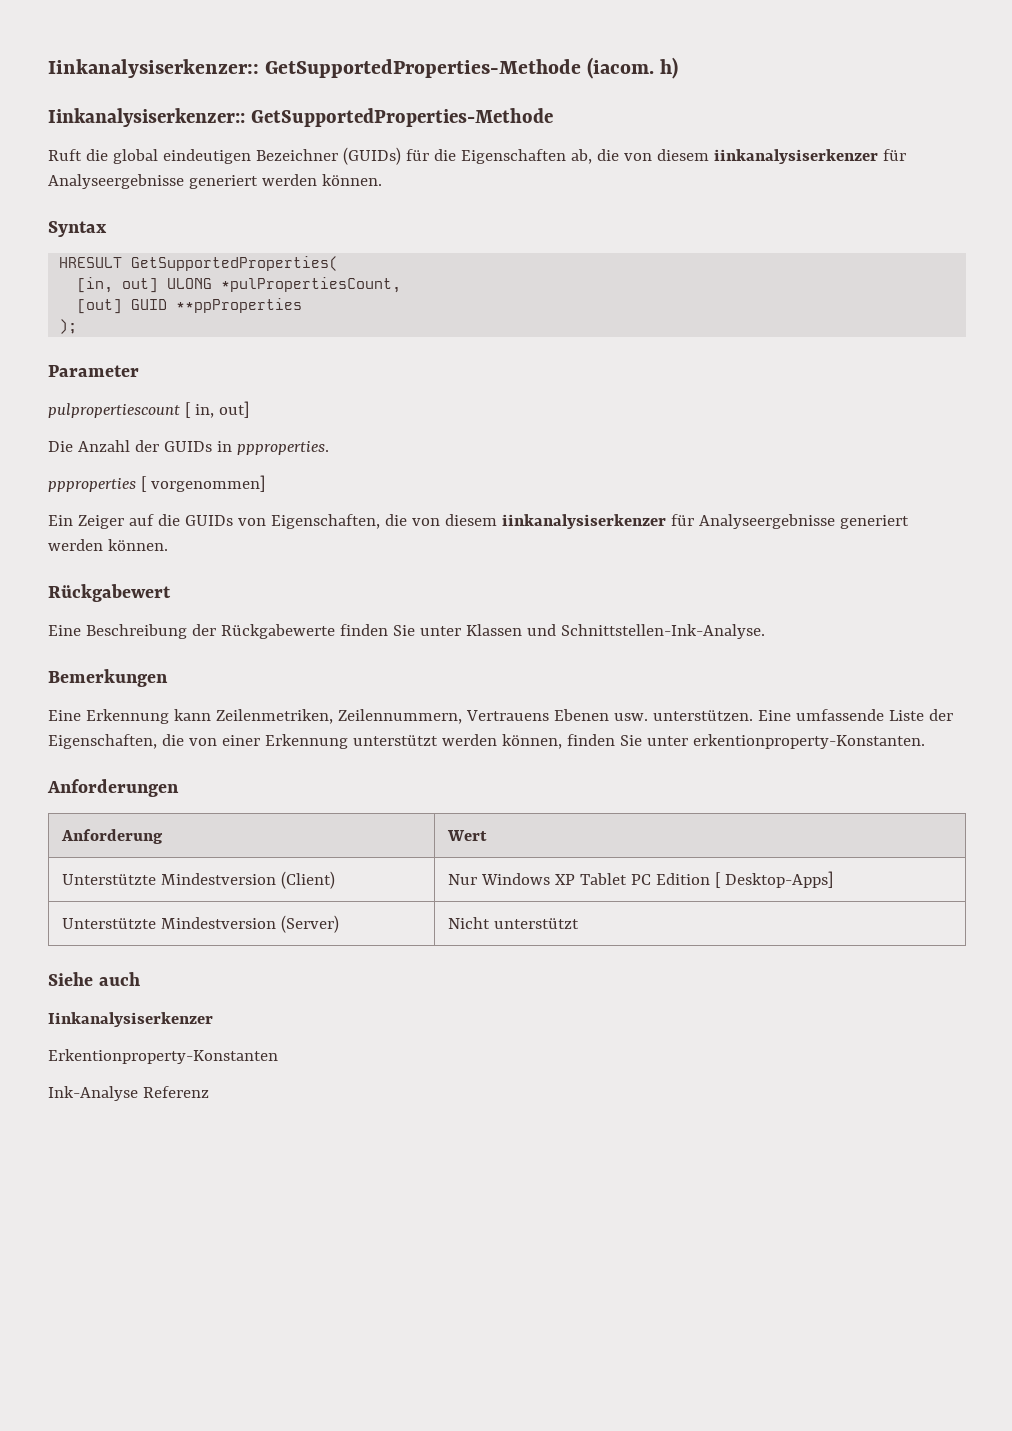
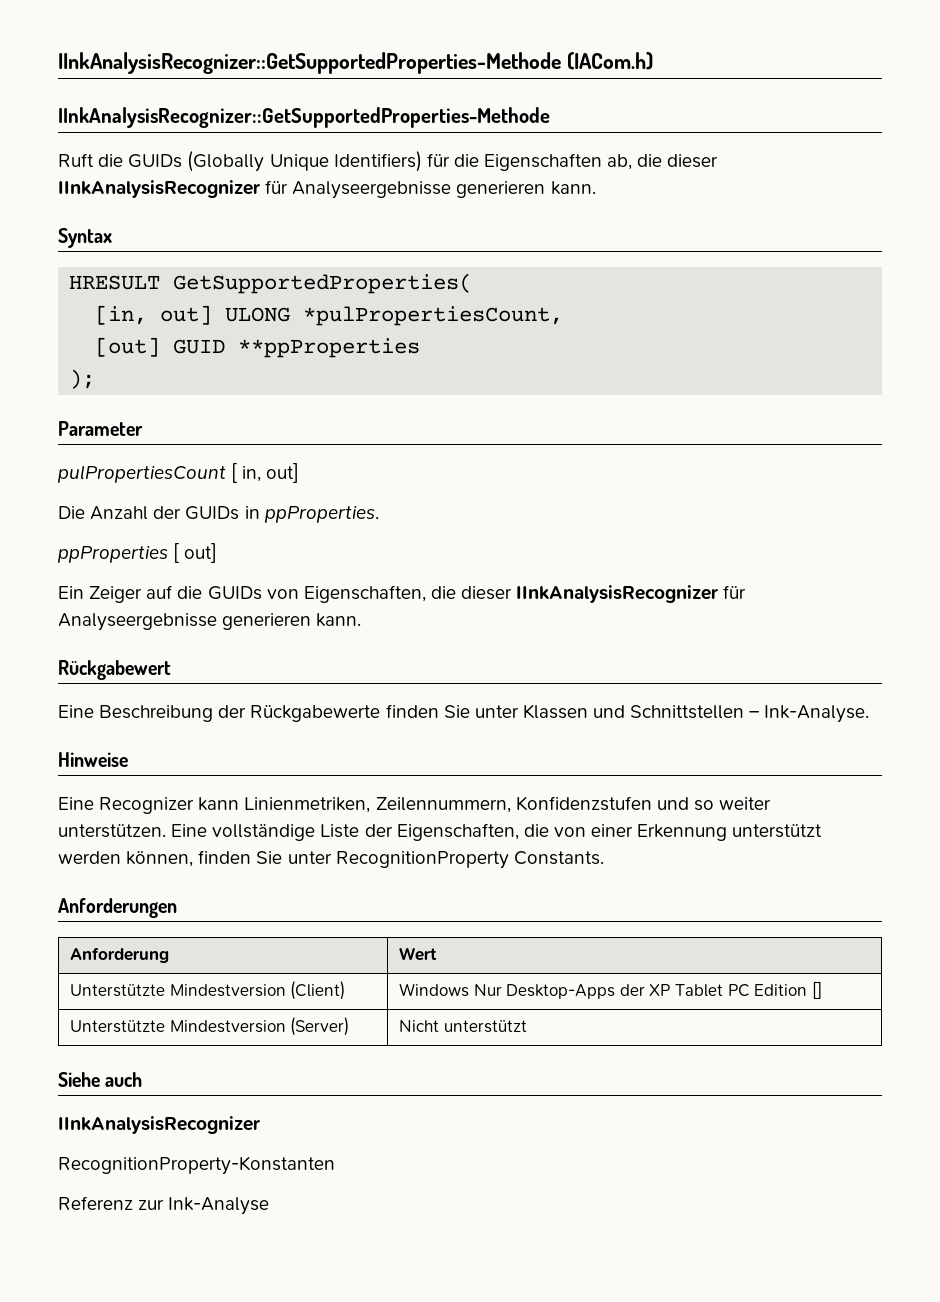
[48,57,679,79] [48,108,553,127] [48,147,401,165] Iinkanalysiserkenzer:: GetSupportedProperties-Methode (iacom. h) // Iinkanalysiserkenzer:: GetSupportedProperties-Methode // Ruft die global eindeutigen Bezeichner (GUIDs) -> [58,52,653,74] [58,107,550,128] [58,151,422,172] IInkAnalysisRecognizer::GetSupportedProperties-Methode (IACom.h) // IInkAnalysisRecognizer::GetSupportedProperties-Methode // Ruft die GUIDs (Globally Unique Identifiers)
[623,149,906,164] [48,174,382,189] von diesem iinkanalysiserkenzer für Analyseergebnisse generiert werden können. -> [667,154,719,168] [58,180,596,199] dieser IInkAnalysisRecognizer für Analyseergebnisse generieren kann.
[48,403,180,418] pulpropertiescount -> [57,465,226,483] pulPropertiesCount
[236,441,329,455] [48,475,265,492] ppproperties. // ppproperties [ vorgenommen] -> [263,506,379,523] [57,543,218,563] ppProperties. // ppProperties [ out]
[411,514,909,529] [48,539,168,551] von diesem iinkanalysiserkenzer für Analyseergebnisse generiert werden können. -> [461,585,747,603] [58,613,362,631] dieser IInkAnalysisRecognizer für Analyseergebnisse generieren kann.
[560,624,765,639] [48,669,168,687] [48,709,648,724] Schnittstellen-Ink-Analyse. // Bemerkungen // Eine Erkennung kann Zeilenmetriken, Zeilennummern, Vertrauens Ebenen usw. -> [630,705,870,723] [58,752,128,767] [58,796,772,814] Schnittstellen – Ink-Analyse. // Hinweise // Eine Recognizer kann Linienmetriken, Zeilennummern, Konfidenzstufen und so weiter
[795,709,884,721] umfassende -> [212,824,316,841] vollständige
[692,734,925,749] erkentionproperty-Konstanten. -> [335,851,604,869] RecognitionProperty Constants.
[447,873,550,885] Nur Windows -> [399,983,645,999] Windows Nur Desktop-Apps der
[714,871,833,888] [ Desktop-Apps] -> [811,981,822,999] []
[48,1012,213,1027] [48,1049,278,1064] [48,1086,209,1101] Iinkanalysiserkenzer // Erkentionproperty-Konstanten // Ink-Analyse Referenz -> [58,1116,260,1134] [58,1156,335,1175] [58,1196,270,1215] IInkAnalysisRecognizer // RecognitionProperty-Konstanten // Referenz zur Ink-Analyse

